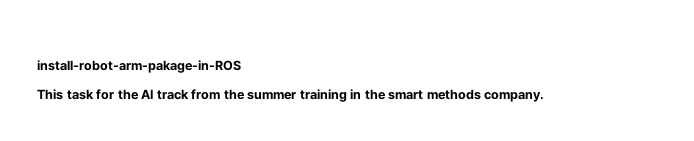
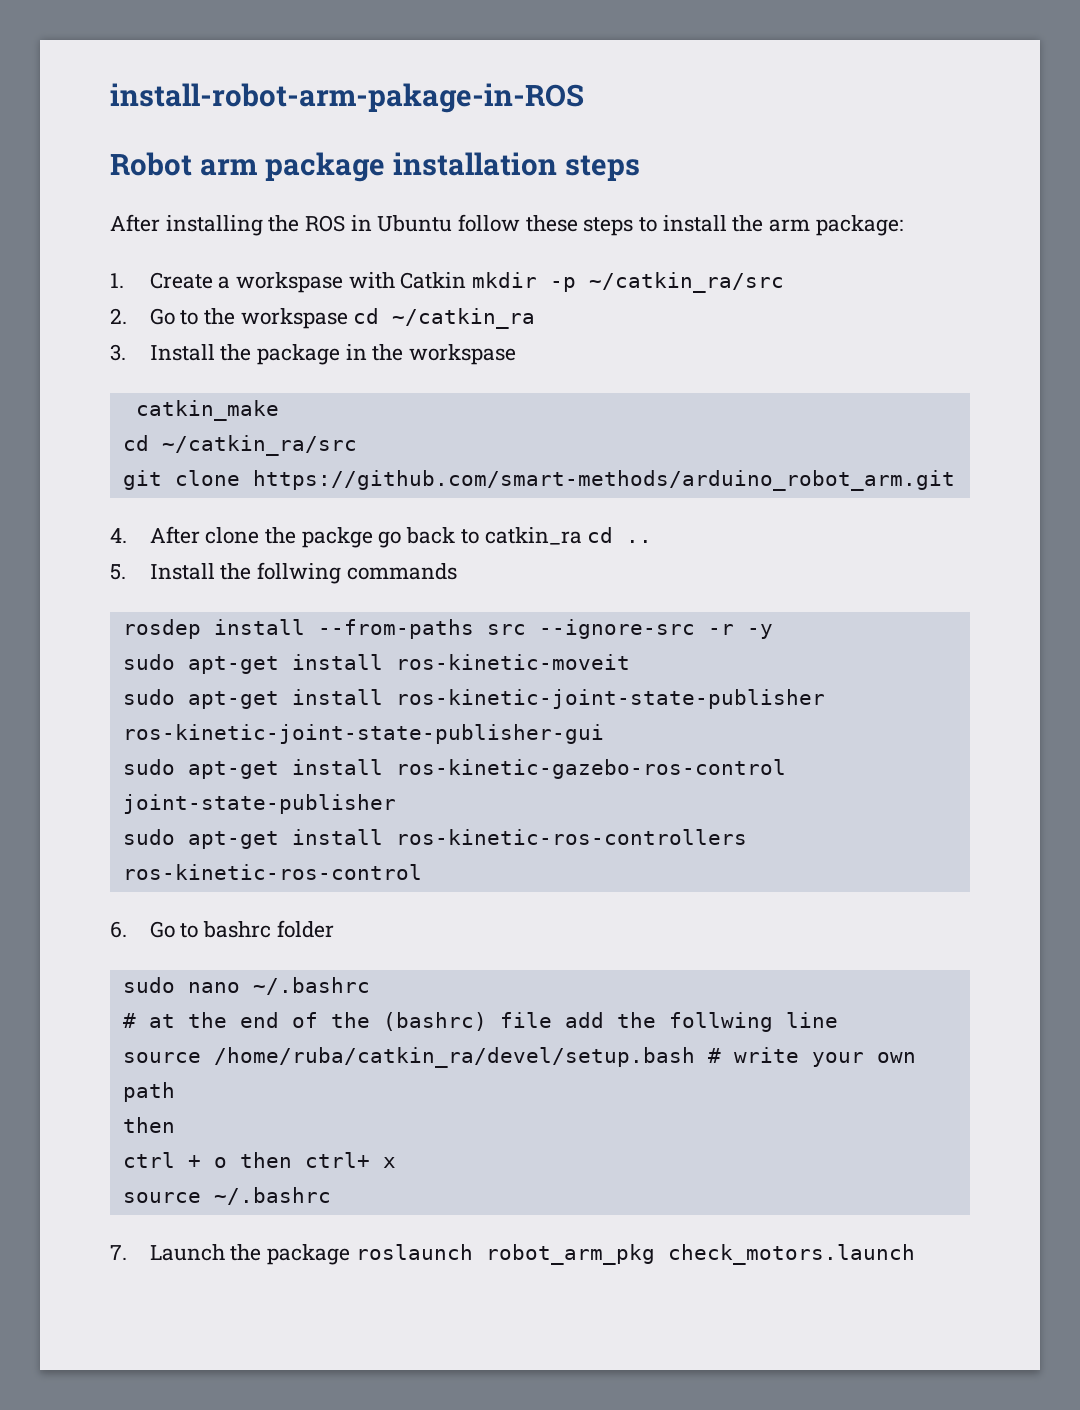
[37,89,545,102] This task for the AI track from the summer training in the smart methods company. -> [110,152,640,182] [110,214,903,236] [110,272,785,293] [110,308,536,329] [110,344,517,365] [135,400,279,421] [122,435,357,456] [122,470,955,491] [110,526,653,548] [110,562,457,584] [122,619,773,639] [122,654,630,674] [122,689,825,709] [122,724,604,744] [122,759,786,779] [122,794,396,814] [122,829,747,849] [122,864,422,880] [110,920,334,938] [122,977,370,995] [122,1012,838,1032] [122,1047,916,1068] [122,1082,175,1102] [122,1117,175,1133] [122,1152,396,1168] [122,1187,331,1205] [110,1244,915,1265] Robot arm package installation steps // After installing the ROS in Ubuntu follow these steps to install the arm package: // 1. Create a workspase with Catkin mkdir -p ~/catkin_ra/src // 2. Go to the workspase cd ~/catkin_ra // 3. Install the package in the workspase // catkin_make // cd ~/catkin_ra/src // git clone https://github.com/smart-methods/arduino_robot_arm.git // 4. After clone the packge go back to catkin_ra cd .. // 5. Install the follwing commands // rosdep install --from-paths src --ignore-src -r -y // sudo apt-get install ros-kinetic-moveit // sudo apt-get install ros-kinetic-joint-state-publisher ros-kinetic-joint-state-publisher-gui // sudo apt-get install ros-kinetic-gazebo-ros-control joint-state-publisher // sudo apt-get install ros-kinetic-ros-controllers ros-kinetic-ros-control // 6. Go to bashrc folder // sudo nano ~/.bashrc // # at the end of the (bashrc) file add the follwing line // source /home/ruba/catkin_ra/devel/setup.bash # write your own path // then // ctrl + o then ctrl+ x // source ~/.bashrc // 7. Launch the package roslaunch robot_arm_pkg check_motors.launch

